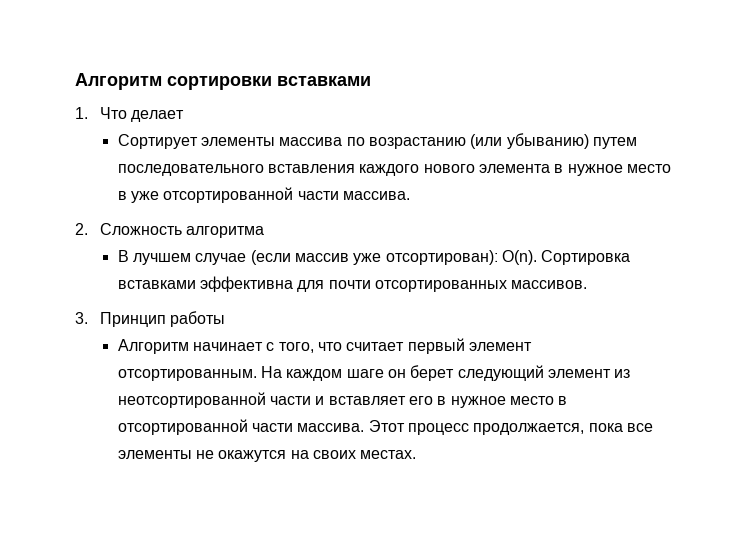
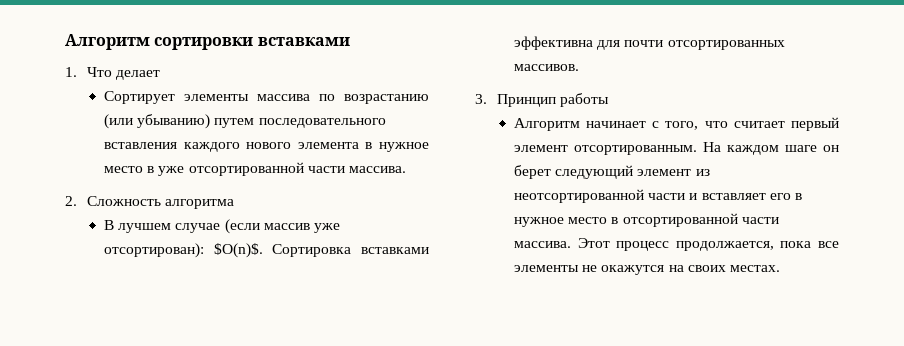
[501,250,537,265] O(n). -> [213,243,263,258] $O(n)$.

